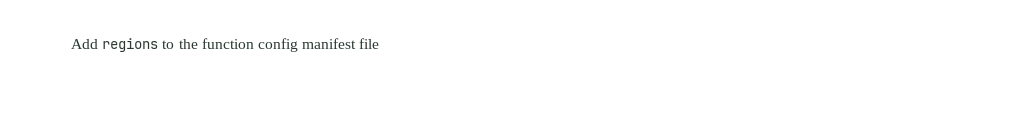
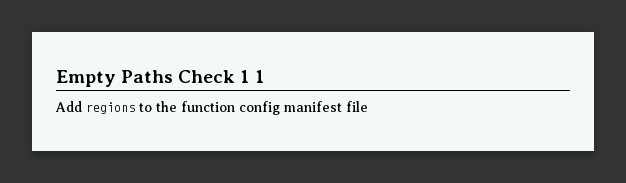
(71, 44) none -> [56,70,264,87] Empty Paths Check 1 1 //

